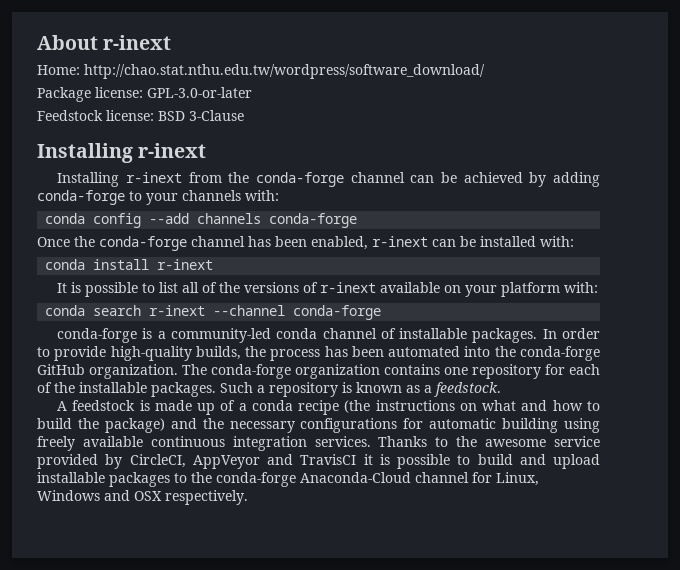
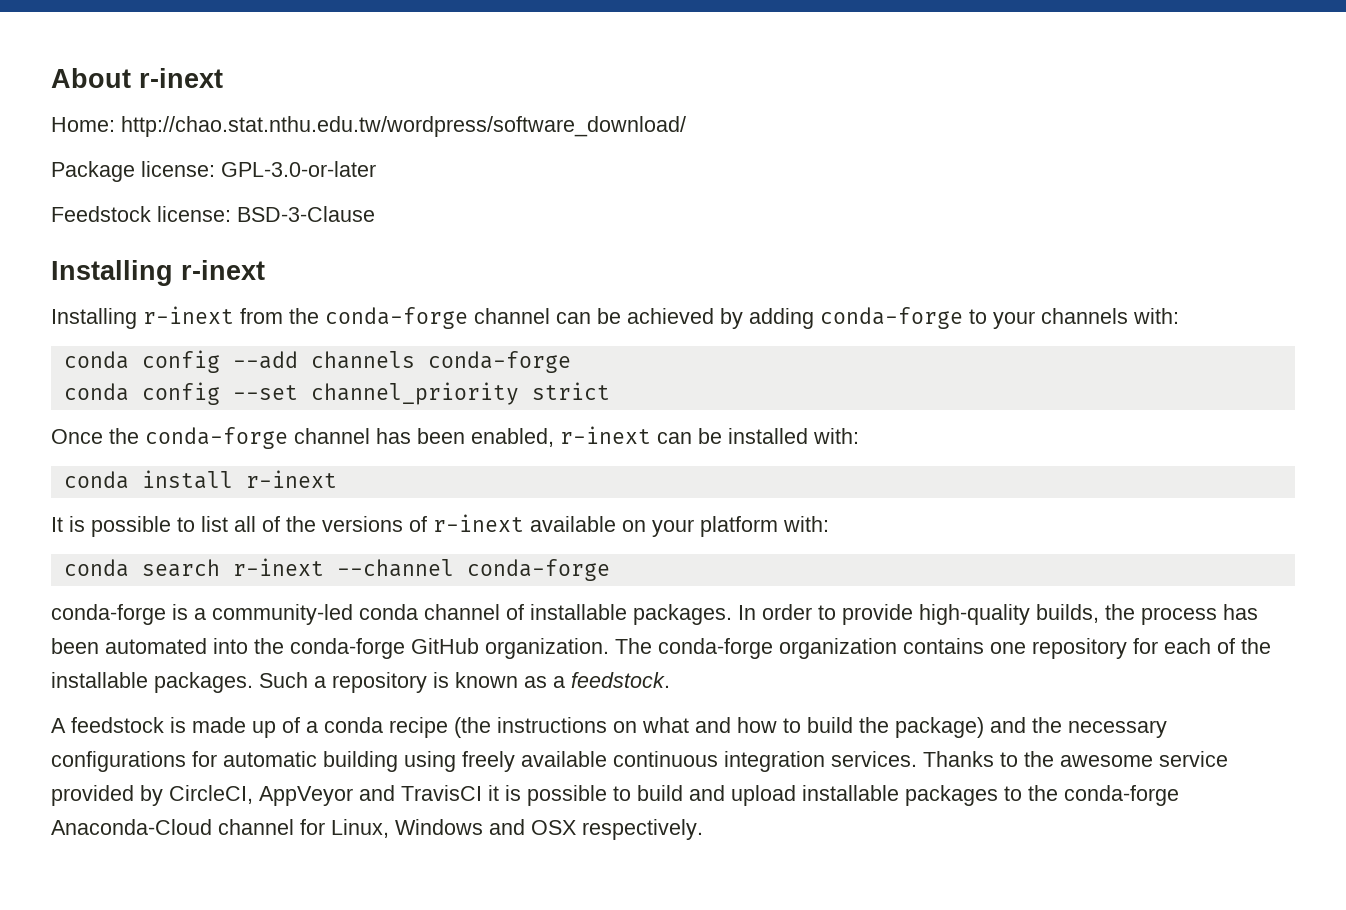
[158,110,244,121] BSD 3-Clause -> [237,206,375,222] BSD-3-Clause
(358, 220) none -> [63,382,610,405] // conda config --set channel_priority strict

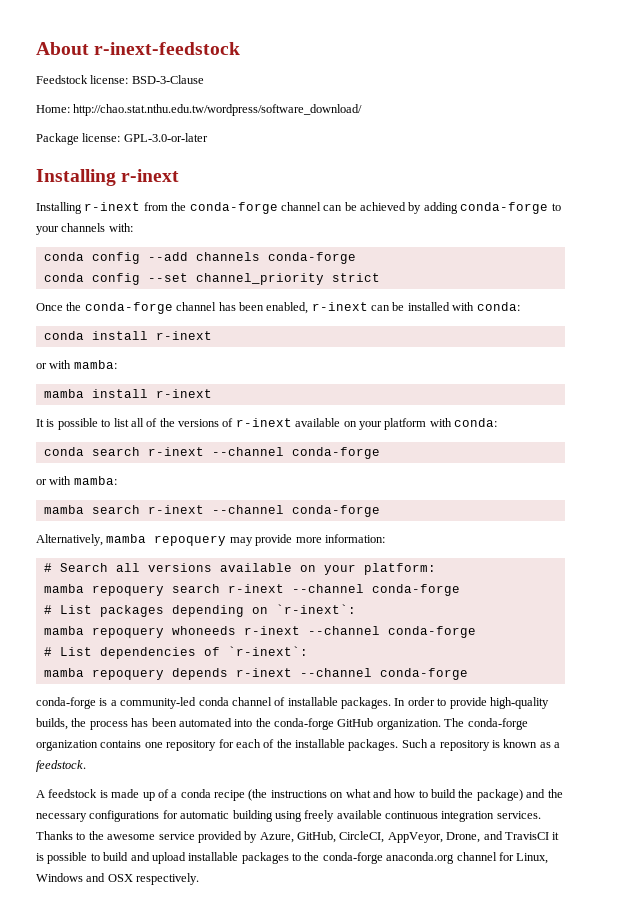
[139,68,223,88] r-inext -> [94,42,241,55] [36,75,204,84] r-inext-feedstock // Feedstock license: BSD-3-Clause
[51,206,375,222] // Feedstock license: BSD-3-Clause -> (208, 137) none
[813,428,859,444] with: -> [452,302,520,311] with conda:
(337, 479) none -> [36,360,117,369] [43,389,212,398] // or with mamba: // mamba install r-inext
[783,516,829,532] with: -> [429,418,497,427] with conda:
(610, 570) none -> [36,476,117,485] [43,505,380,517] [36,534,385,546] [43,563,436,575] [43,584,460,596] [43,604,356,617] [43,626,476,638] [43,646,308,659] [43,668,468,680] // or with mamba: // mamba search r-inext --channel conda-forge // Alternatively, mamba repoquery may provide more information: // # Search all versions available on your platform: // mamba repoquery search r-inext --channel conda-forge // # List packages depending on `r-inext`: // mamba repoquery whoneeds r-inext --channel conda-forge // # List dependencies of `r-inext`: // mamba repoquery depends r-inext --channel conda-forge
[169,785,353,806] CircleCI, AppVeyor -> [259,831,481,843] Azure, GitHub, CircleCI, AppVeyor, Drone,
[51,819,212,835] Anaconda-Cloud -> [386,852,455,864] anaconda.org

